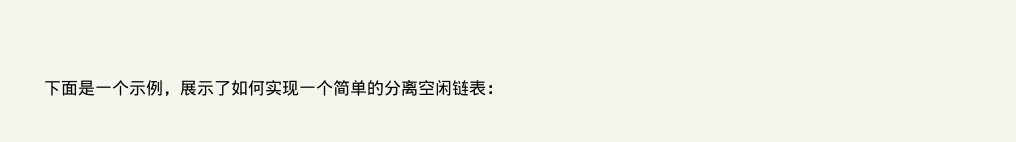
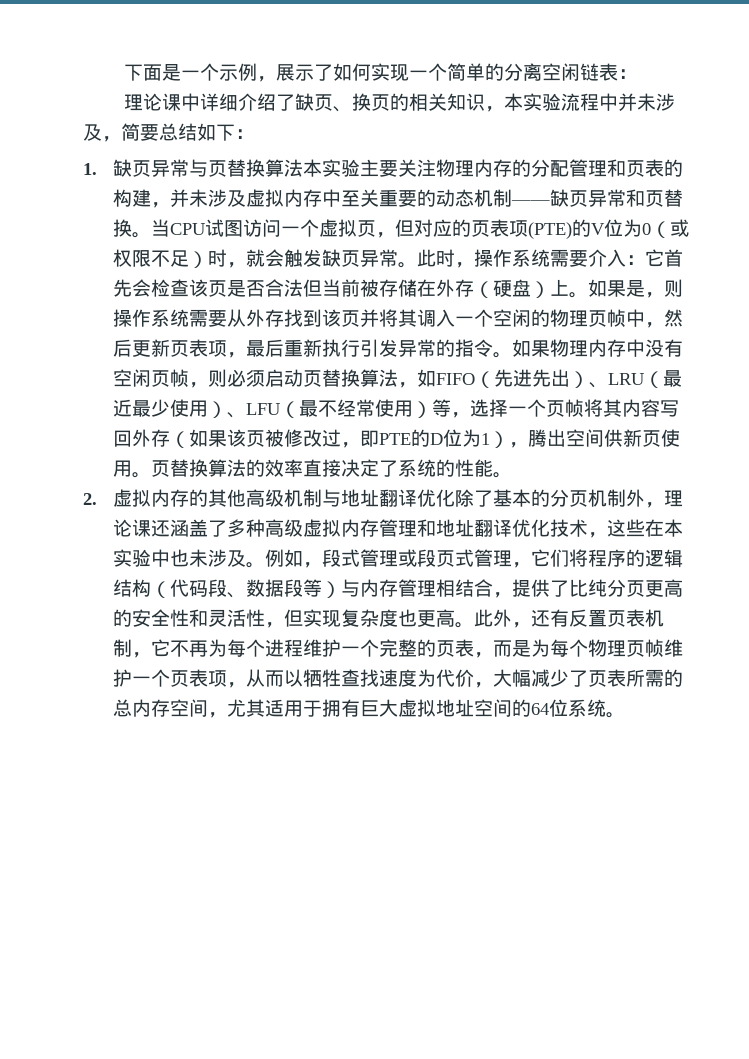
(503, 89) none -> [123,93,675,112] [83,123,254,142] [83,159,684,177] [113,189,684,208] [113,219,690,239] [113,249,684,268] [113,279,684,298] [113,309,684,328] [113,339,684,358] [113,369,683,388] [113,399,680,418] [113,429,681,448] [113,459,513,478] [83,489,684,508] [113,519,684,538] [113,549,684,568] [113,579,684,598] [113,609,665,628] [113,639,684,658] [113,669,684,688] [113,699,626,718] // 理论课中详细介绍了缺页、换页的相关知识，本实验流程中并未涉及，简要总结如下： // 1.缺页异常与页替换算法本实验主要关注物理内存的分配管理和页表的构建，并未涉及虚拟内存中至关重要的动态机制——缺页异常和页替换。当CPU试图访问一个虚拟页，但对应的页表项(PTE)的V位为0（或权限不足）时，就会触发缺页异常。此时，操作系统需要介入：它首先会检查该页是否合法但当前被存储在外存（硬盘）上。如果是，则操作系统需要从外存找到该页并将其调入一个空闲的物理页帧中，然后更新页表项，最后重新执行引发异常的指令。如果物理内存中没有空闲页帧，则必须启动页替换算法，如FIFO（先进先出）、LRU（最近最少使用）、LFU（最不经常使用）等，选择一个页帧将其内容写回外存（如果该页被修改过，即PTE的D位为1），腾出空间供新页使用。页替换算法的效率直接决定了系统的性能。 // 2.虚拟内存的其他高级机制与地址翻译优化除了基本的分页机制外，理论课还涵盖了多种高级虚拟内存管理和地址翻译优化技术，这些在本实验中也未涉及。例如，段式管理或段页式管理，它们将程序的逻辑结构（代码段、数据段等）与内存管理相结合，提供了比纯分页更高的安全性和灵活性，但实现复杂度也更高。此外，还有反置页表机制，它不再为每个进程维护一个完整的页表，而是为每个物理页帧维护一个页表项，从而以牺牲查找速度为代价，大幅减少了页表所需的总内存空间，尤其适用于拥有巨大虚拟地址空间的64位系统。

